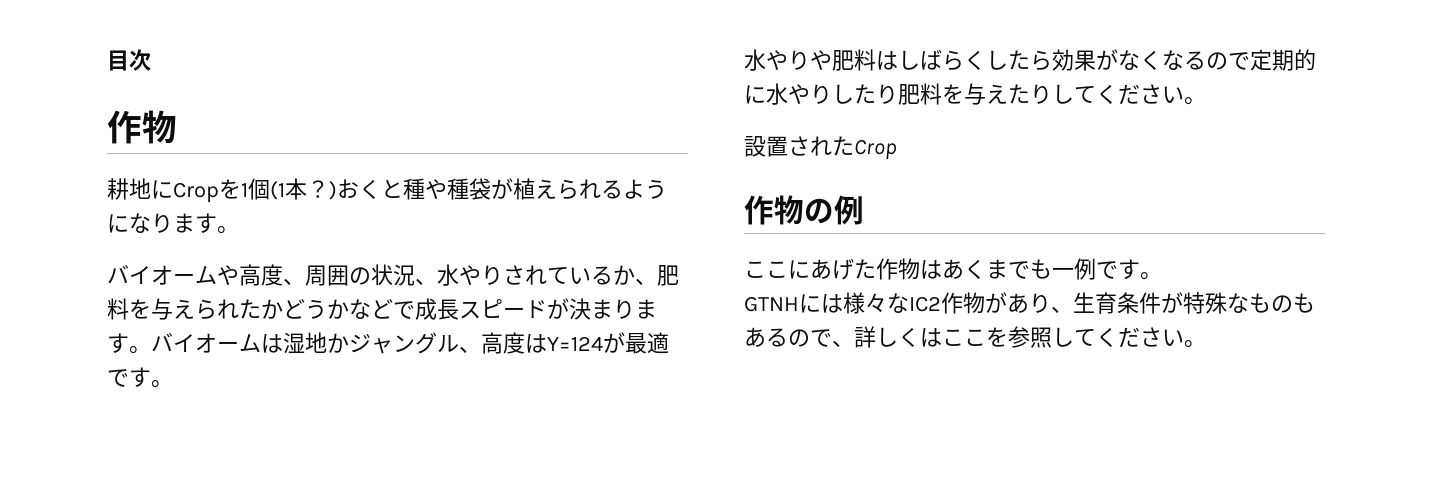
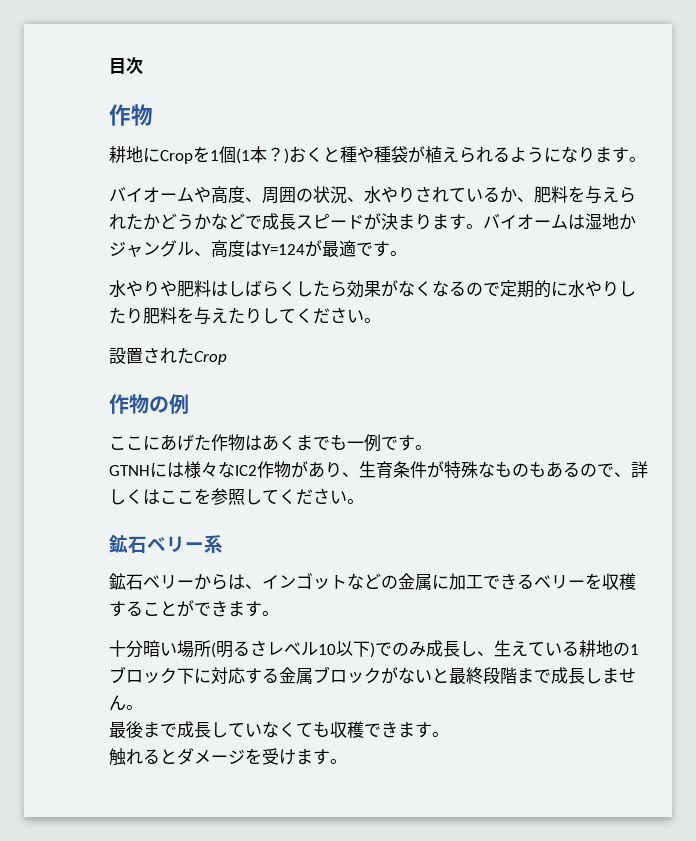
(1206, 344) none -> [109,535,223,554] [109,572,636,590] [109,600,279,617] [109,640,639,658] [109,666,636,684] [109,695,143,711] [109,721,449,738] [109,748,347,766] // 鉱石ベリー系 // 鉱石ベリーからは、インゴットなどの金属に加工できるベリーを収穫することができます。 // 十分暗い場所(明るさレベル10以下)でのみ成長し、生えている耕地の1ブロック下に対応する金属ブロックがないと最終段階まで成長しません。 // 最後まで成長していなくても収穫できます。 // 触れるとダメージを受けます。

